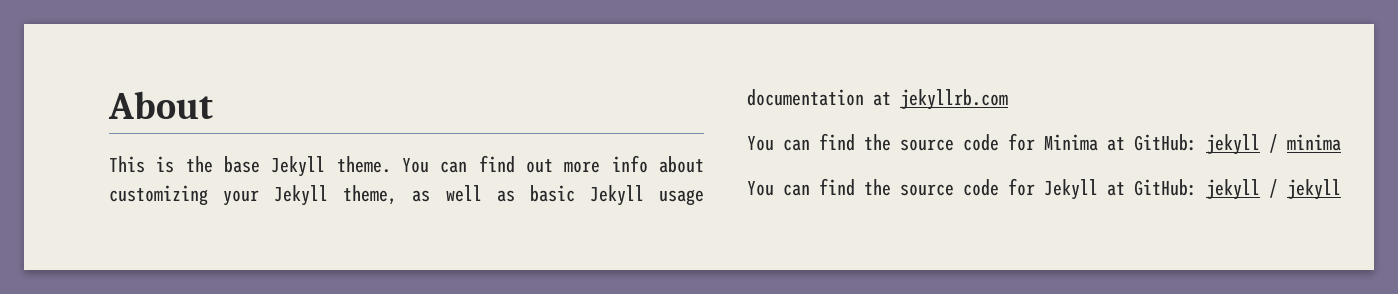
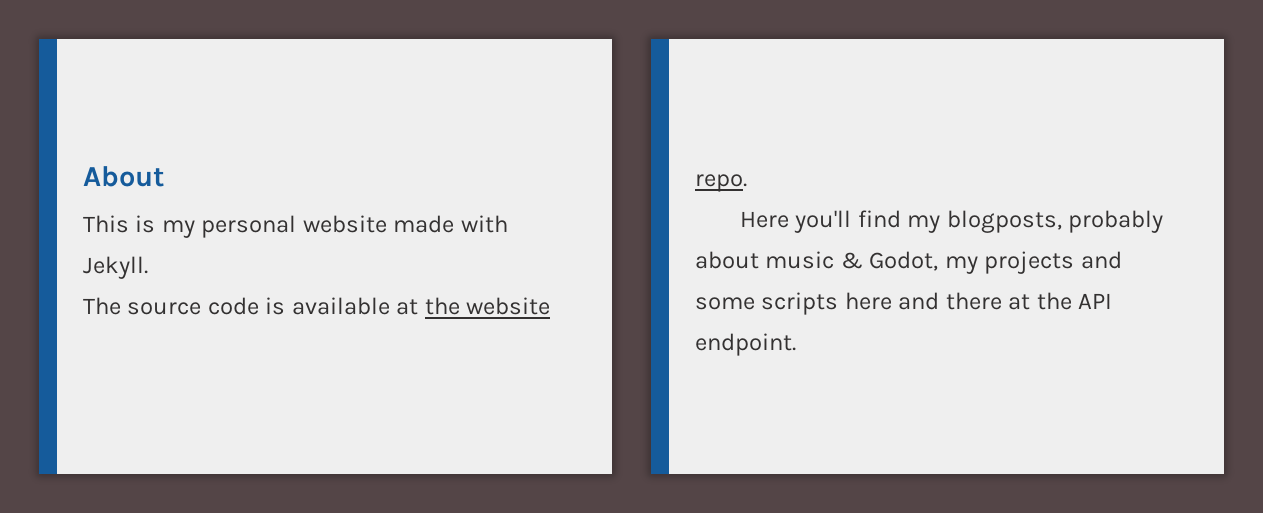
[185,155,704,177] [109,185,704,206] [747,89,1008,110] [747,133,1341,155] [747,178,1341,200] the base Jekyll theme. You can find out more info about customizing your Jekyll theme, as well as basic Jekyll usage documentation at jekyllrb.com // You can find the source code for Minima at GitHub: jekyll / minima // You can find the source code for Jekyll at GitHub: jekyll / jekyll -> [161,215,508,238] [83,256,148,279] [83,297,551,315] [695,174,747,192] [739,210,1164,233] [695,251,1122,274] [695,292,1113,315] [695,333,796,356] my personal website made with Jekyll. // The source code is available at the website repo. // Here you'll find my blogposts, probably about music & Godot, my projects and some scripts here and there at the API endpoint.

